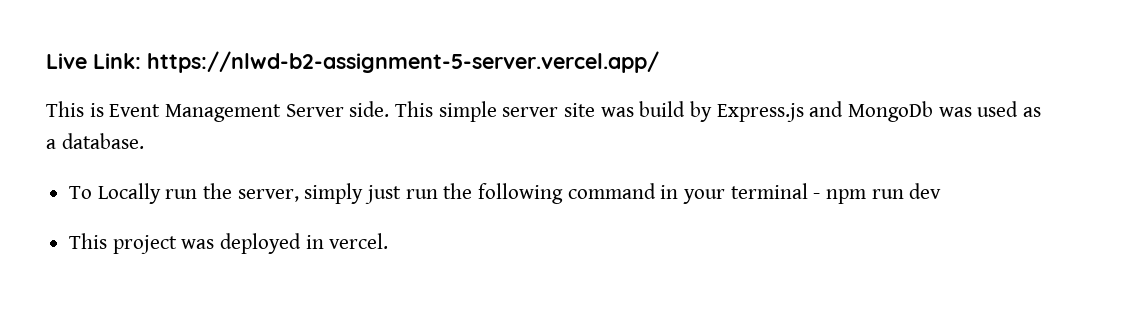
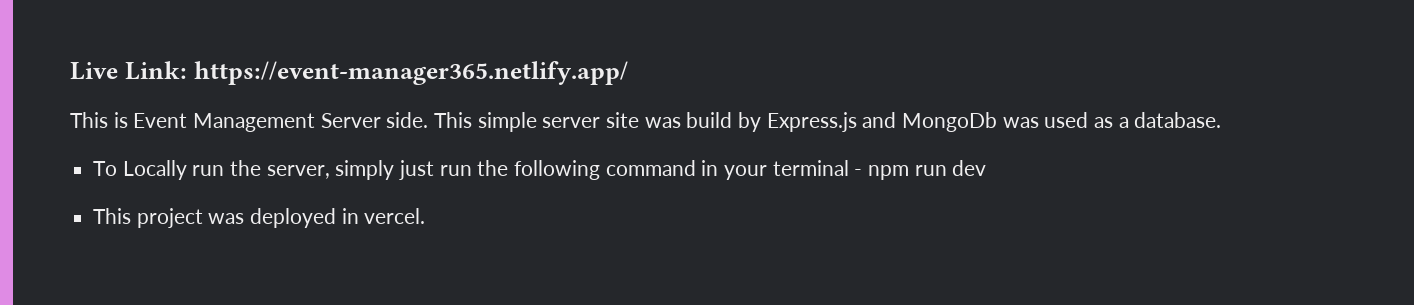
[147,51,659,73] https://nlwd-b2-assignment-5-server.vercel.app/ -> [193,61,628,85] https://event-manager365.netlify.app/

